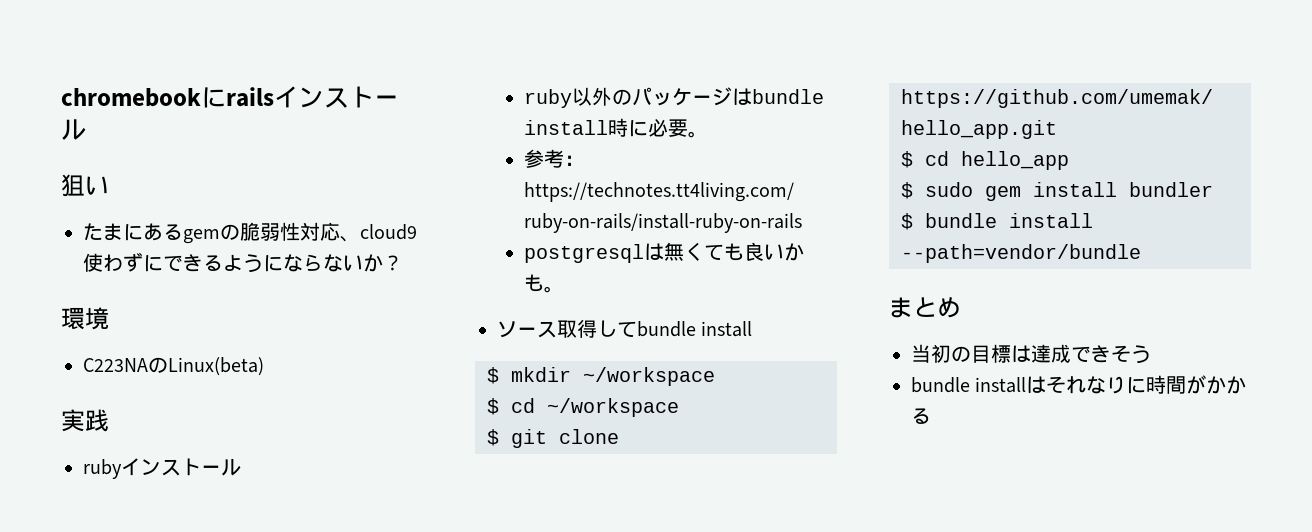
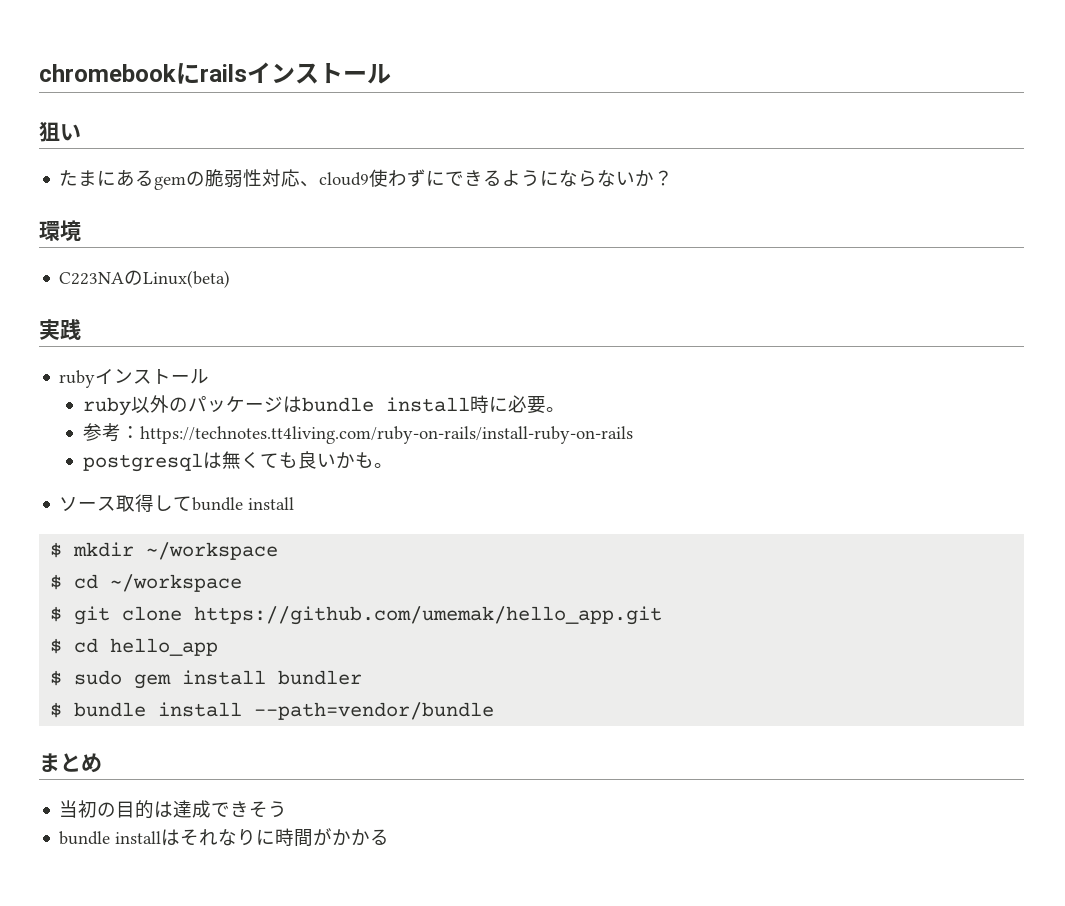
[991,344,1011,363] 標 -> [135,800,155,819] 的

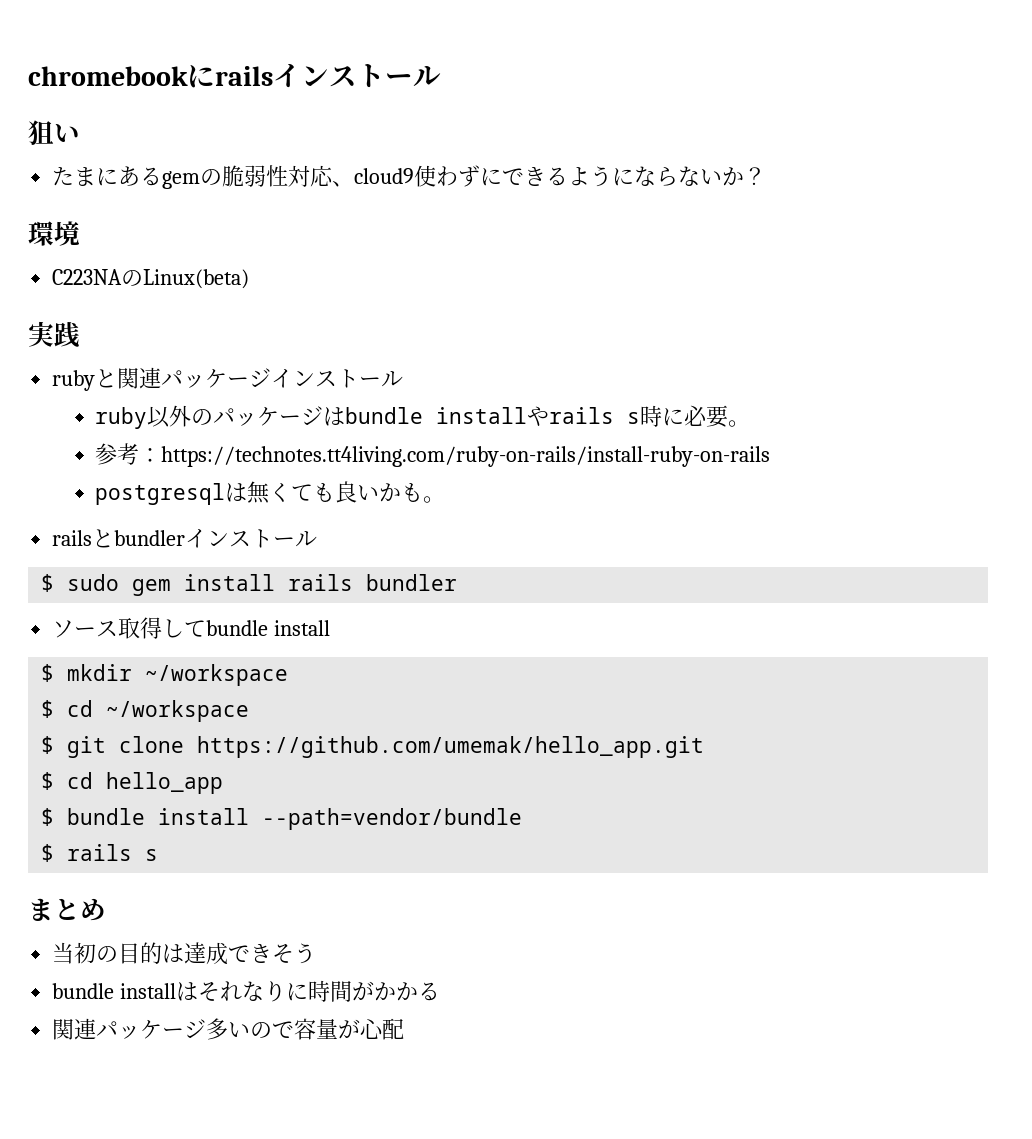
(96, 379) none -> [95,367,272,389] と関連パッケージ
(470, 404) none -> [527,406,641,426] やrails s
(393, 465) none -> [52,529,318,548] [41,574,458,596] // railsとbundlerインストール // $ sudo gem install rails bundler
[50,670,363,689] // $ sudo gem install bundler -> (224, 783) none
(495, 711) none -> [41,844,159,862] // $ rails s
(390, 837) none -> [52,1018,405,1040] // 関連パッケージ多いので容量が心配

